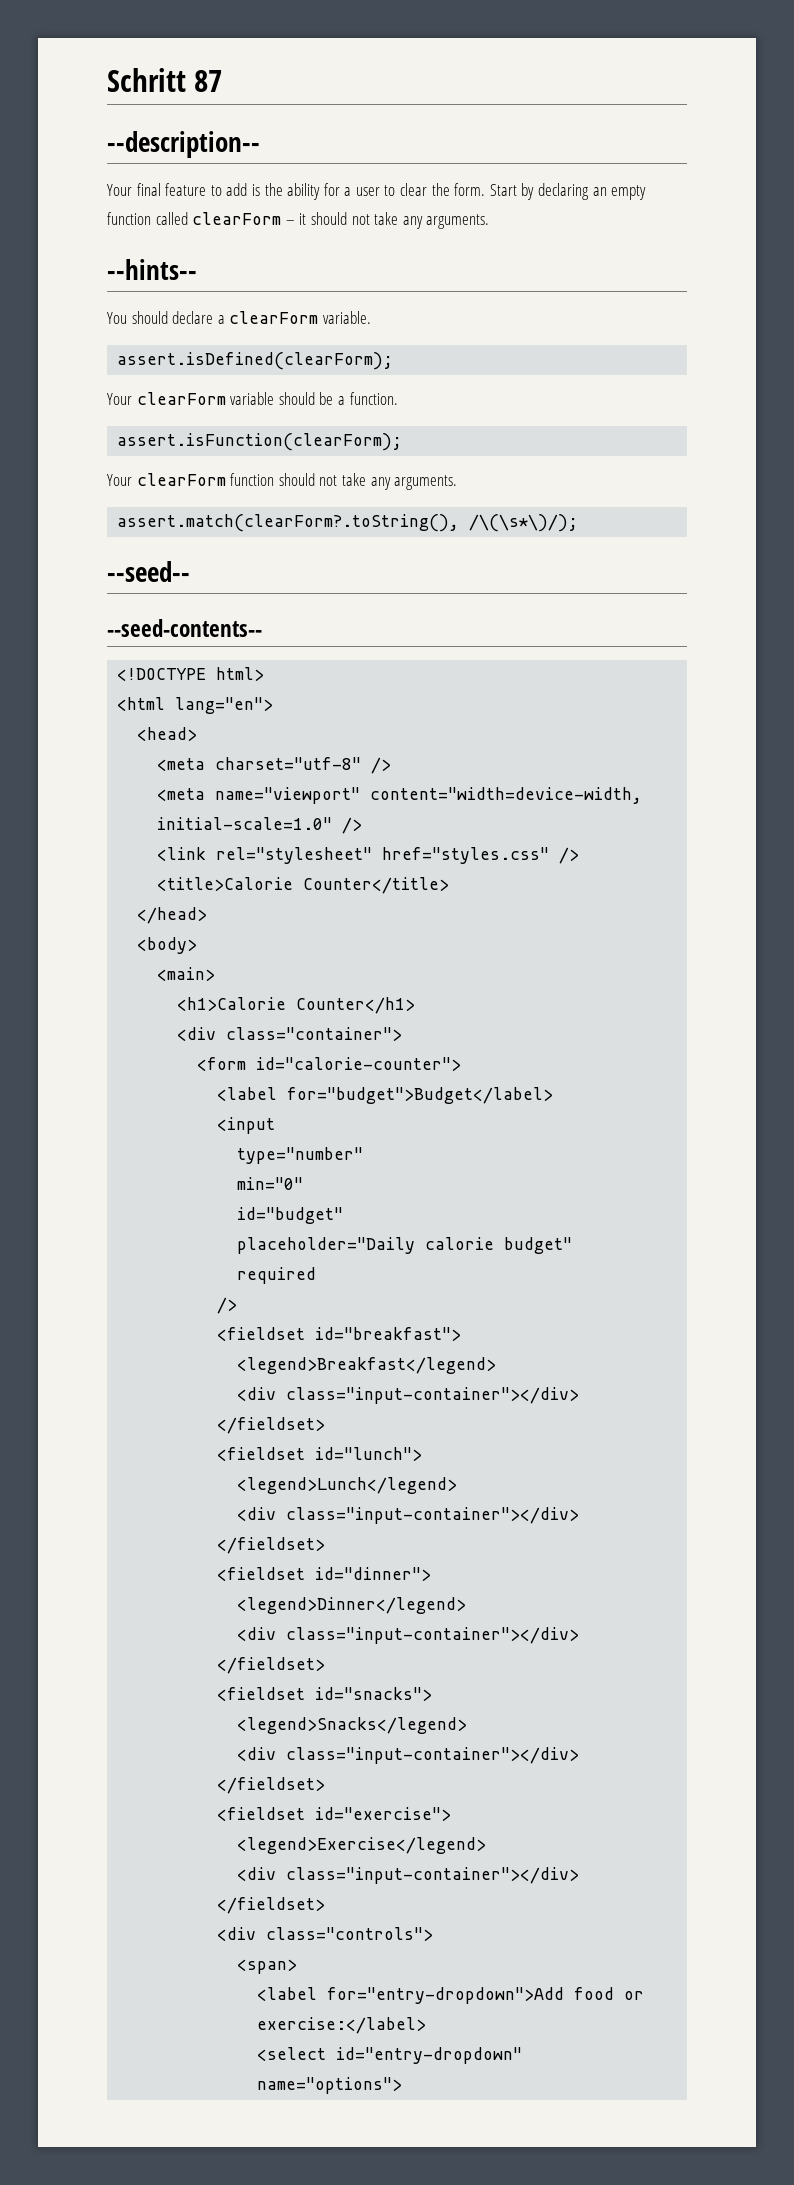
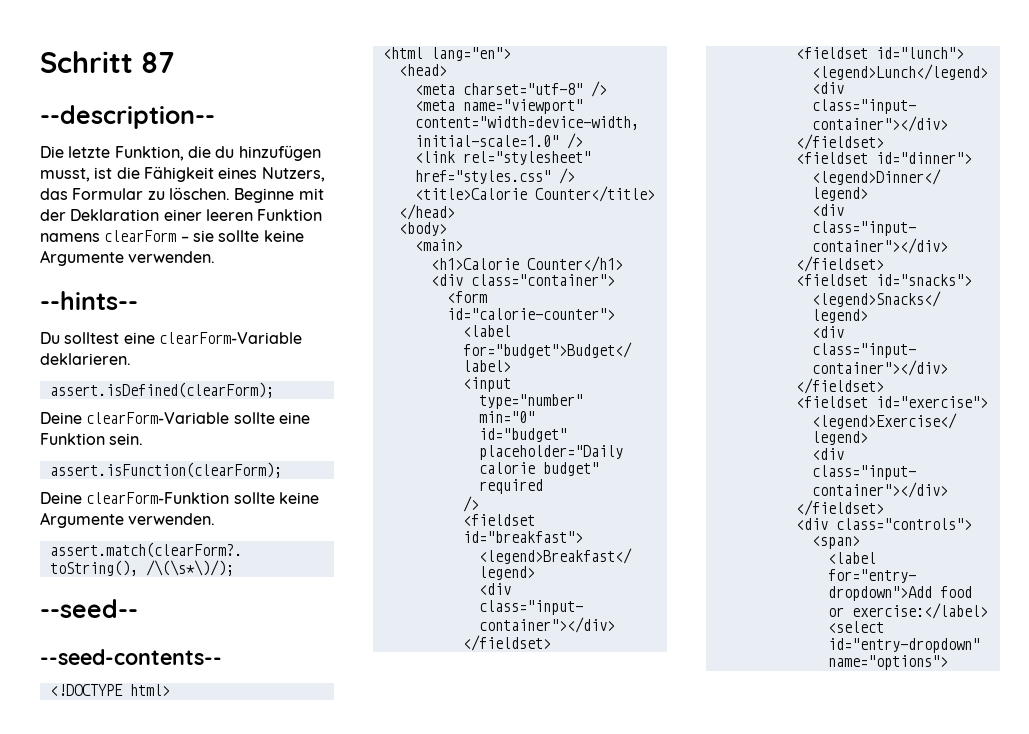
[107,183,647,200] [107,212,490,229] [107,259,197,280] [107,311,371,324] [117,352,394,370] [107,392,398,405] [117,433,403,451] [107,473,458,490] Your final feature to add is the ability for a user to clear the form. Start by declaring an empty function called clearForm – it should not take any arguments. // --hints-- // You should declare a clearForm variable. // assert.isDefined(clearForm); // Your clearForm variable should be a function. // assert.isFunction(clearForm); // Your clearForm function should not take any arguments. -> [40,145,321,161] [40,166,325,182] [40,187,324,203] [40,209,323,221] [40,230,304,242] [40,250,216,266] [40,291,138,310] [40,332,302,344] [40,353,131,365] [49,382,274,398] [40,412,310,424] [40,433,144,445] [49,462,282,478] [40,492,319,504] [40,512,216,528] Die letzte Funktion, die du hinzufügen musst, ist die Fähigkeit eines Nutzers, das Formular zu löschen. Beginne mit der Deklaration einer leeren Funktion namens clearForm – sie sollte keine Argumente verwenden. // --hints-- // Du solltest eine clearForm-Variable deklarieren. // assert.isDefined(clearForm); // Deine clearForm-Variable sollte eine Funktion sein. // assert.isFunction(clearForm); // Deine clearForm-Funktion sollte keine Argumente verwenden.

